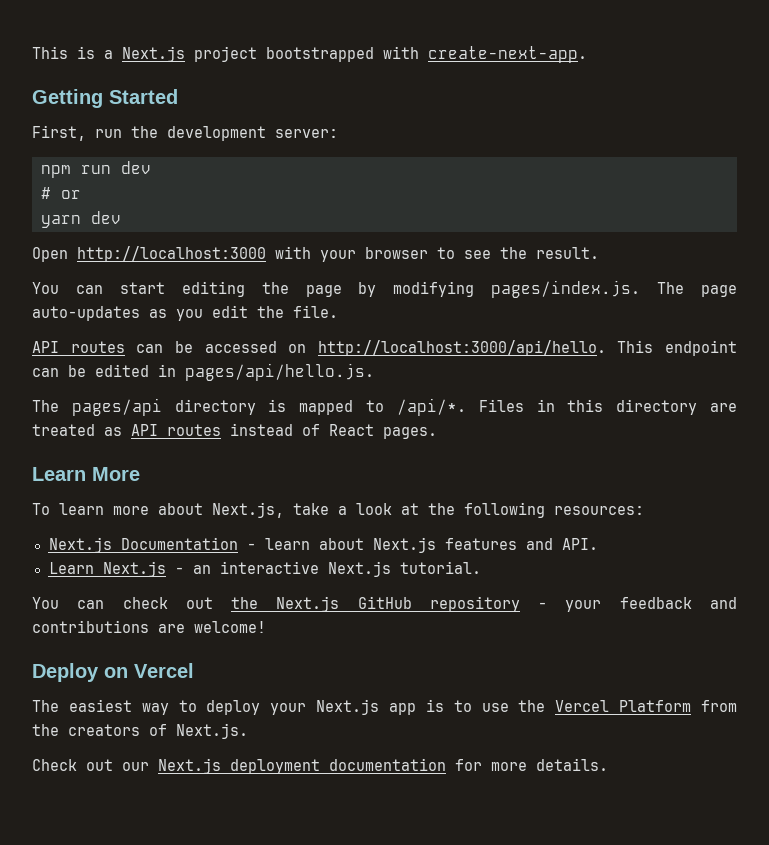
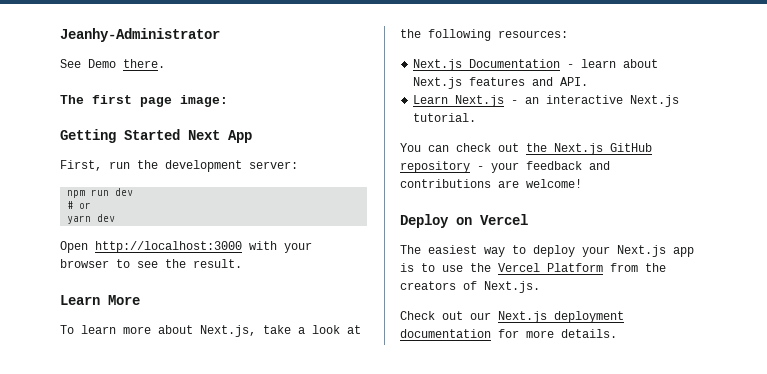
[32,46,587,63] This is a Next.js project bootstrapped with create-next-app. -> [60,28,220,42] [60,59,165,68] [60,95,228,107] Jeanhy-Administrator // See Demo there. // The first page image:
(178, 96) none -> [188,130,252,143] Next App
[32,280,737,298] [32,305,338,321] [32,340,737,356] [32,363,374,381] [32,398,738,416] [32,423,437,439] // You can start editing the page by modifying pages/index.js. The page auto-updates as you edit the file. // API routes can be accessed on http://localhost:3000/api/hello. This endpoint can be edited in pages/api/hello.js. // The pages/api directory is mapped to /api/*. Files in this directory are treated as API routes instead of React pages. -> (242, 263) none

